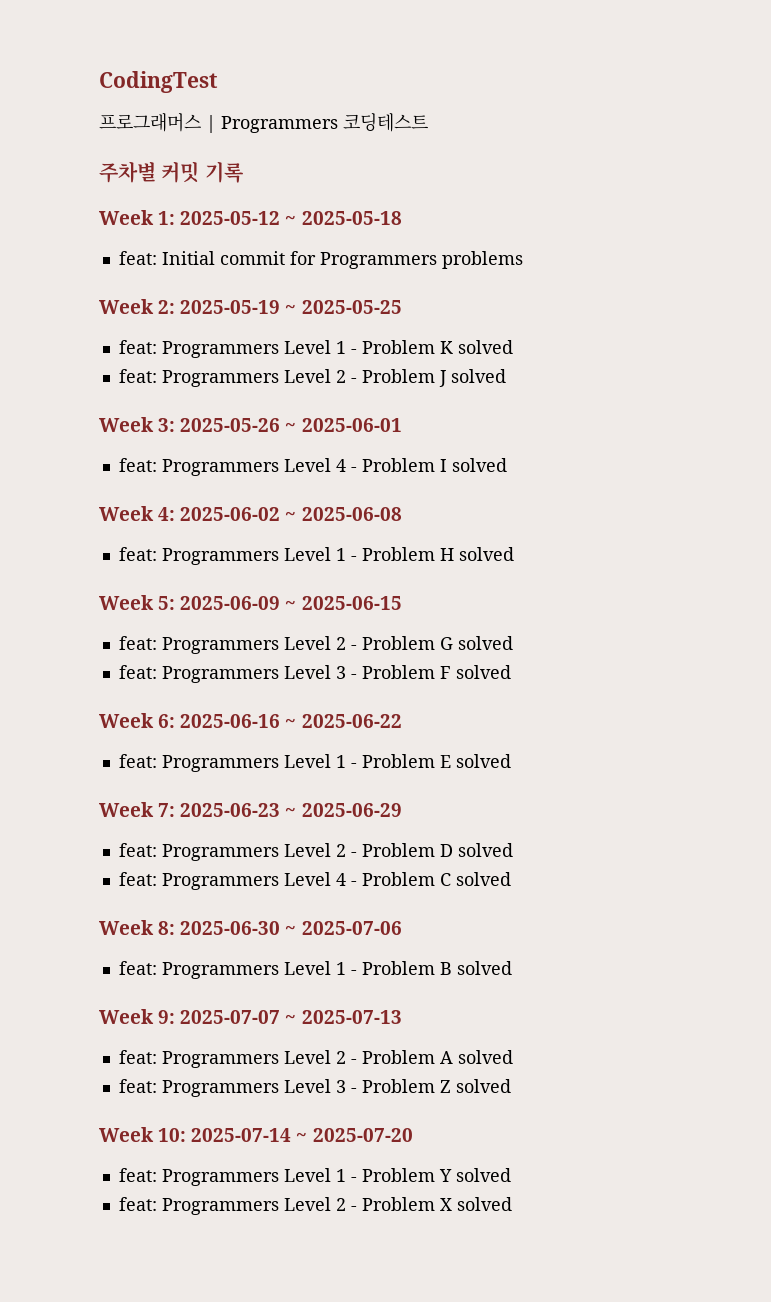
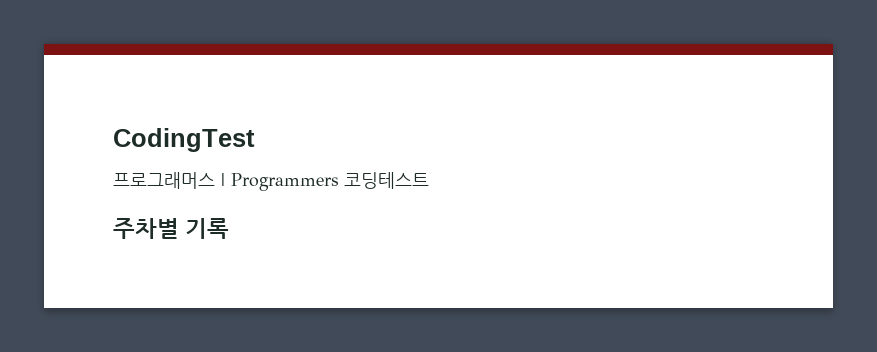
[161,161,200,183] 커밋 -> (179, 228) none
[99,210,402,225] [118,251,523,269] [99,299,402,314] [118,340,513,358] [118,369,506,387] [99,417,402,432] [118,458,507,476] [99,506,402,521] [118,547,514,565] [99,595,402,610] [118,636,513,654] [118,665,511,683] [99,713,402,728] [118,754,511,772] [99,802,402,817] [118,843,513,861] [118,872,511,890] [99,920,402,935] [118,961,512,979] [99,1009,402,1024] [118,1050,513,1068] [118,1079,511,1097] [99,1127,413,1142] [118,1168,511,1186] [118,1197,512,1215] // Week 1: 2025-05-12 ~ 2025-05-18 // feat: Initial commit for Programmers problems // Week 2: 2025-05-19 ~ 2025-05-25 // feat: Programmers Level 1 - Problem K solved // feat: Programmers Level 2 - Problem J solved // Week 3: 2025-05-26 ~ 2025-06-01 // feat: Programmers Level 4 - Problem I solved // Week 4: 2025-06-02 ~ 2025-06-08 // feat: Programmers Level 1 - Problem H solved // Week 5: 2025-06-09 ~ 2025-06-15 // feat: Programmers Level 2 - Problem G solved // feat: Programmers Level 3 - Problem F solved // Week 6: 2025-06-16 ~ 2025-06-22 // feat: Programmers Level 1 - Problem E solved // Week 7: 2025-06-23 ~ 2025-06-29 // feat: Programmers Level 2 - Problem D solved // feat: Programmers Level 4 - Problem C solved // Week 8: 2025-06-30 ~ 2025-07-06 // feat: Programmers Level 1 - Problem B solved // Week 9: 2025-07-07 ~ 2025-07-13 // feat: Programmers Level 2 - Problem A solved // feat: Programmers Level 3 - Problem Z solved // Week 10: 2025-07-14 ~ 2025-07-20 // feat: Programmers Level 1 - Problem Y solved // feat: Programmers Level 2 - Problem X solved -> (230, 228) none

